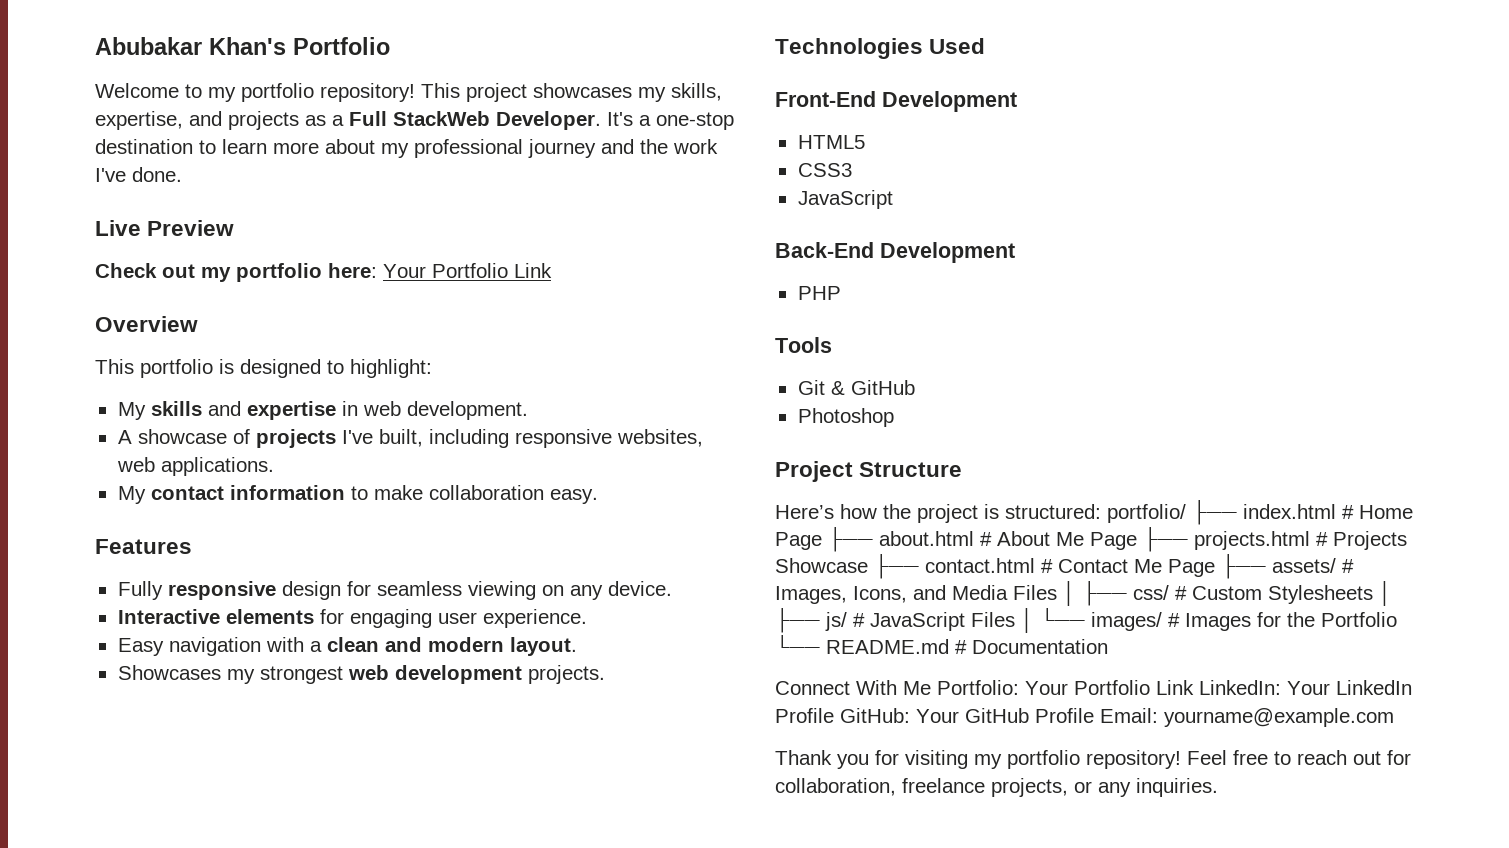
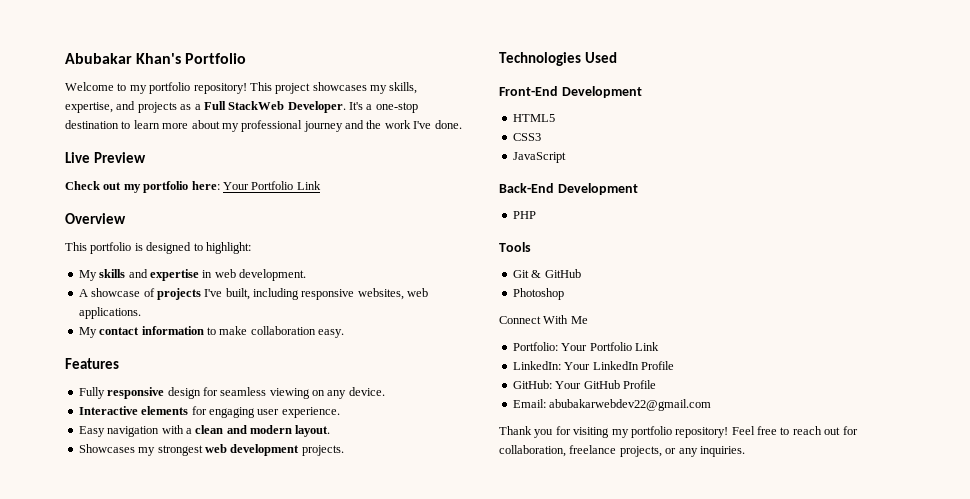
[775,461,963,482] [775,500,1413,525] [775,527,1407,552] [775,554,1354,579] [775,581,1392,606] [775,608,1397,633] [775,635,1108,654] // Project Structure // Here’s how the project is structured: portfolio/ ├── index.html # Home Page ├── about.html # About Me Page ├── projects.html # Projects Showcase ├── contact.html # Contact Me Page ├── assets/ # Images, Icons, and Media Files │ ├── css/ # Custom Stylesheets │ ├── js/ # JavaScript Files │ └── images/ # Images for the Portfolio └── README.md # Documentation -> (564, 294) none
(931, 688) none -> (588, 320) //
(1194, 687) none -> (659, 346) //
(834, 715) none -> (674, 365) //
[1100,708,1394,727] Email: yourname@example.com -> [512,399,712,411] // Email: abubakarwebdev22@gmail.com

